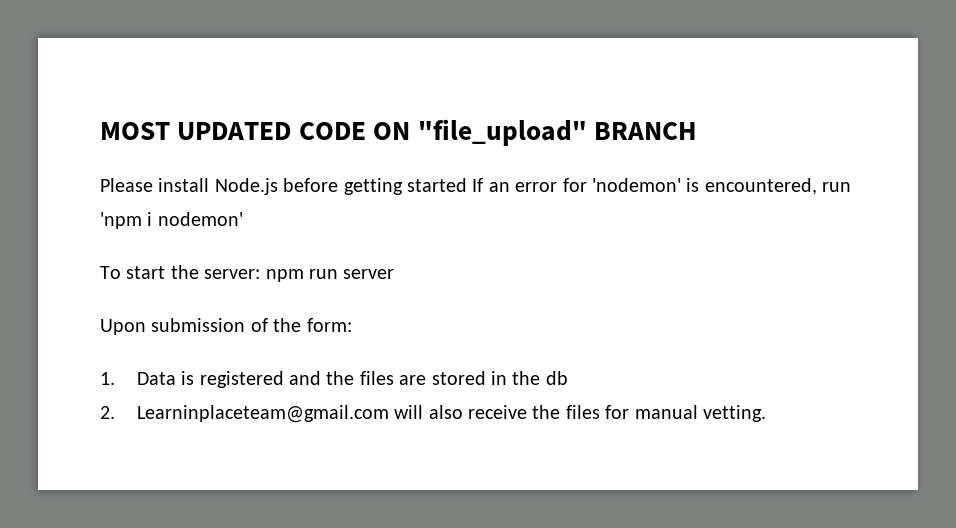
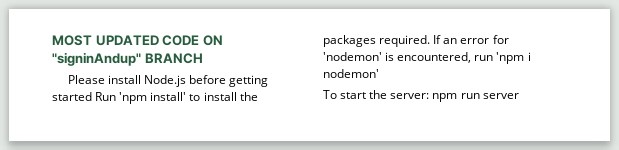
[417,119,587,146] "file_upload" -> [52,52,141,66] "signinAndup"
(467, 185) none -> [95,92,258,104] [323,35,431,47] Run 'npm install' to install the packages required.
[100,318,352,335] [100,371,568,388] [100,405,767,423] // Upon submission of the form: // 1. Data is registered and the files are stored in the db // 2. Learninplaceteam@gmail.com will also receive the files for manual vetting. -> (519, 96) none

